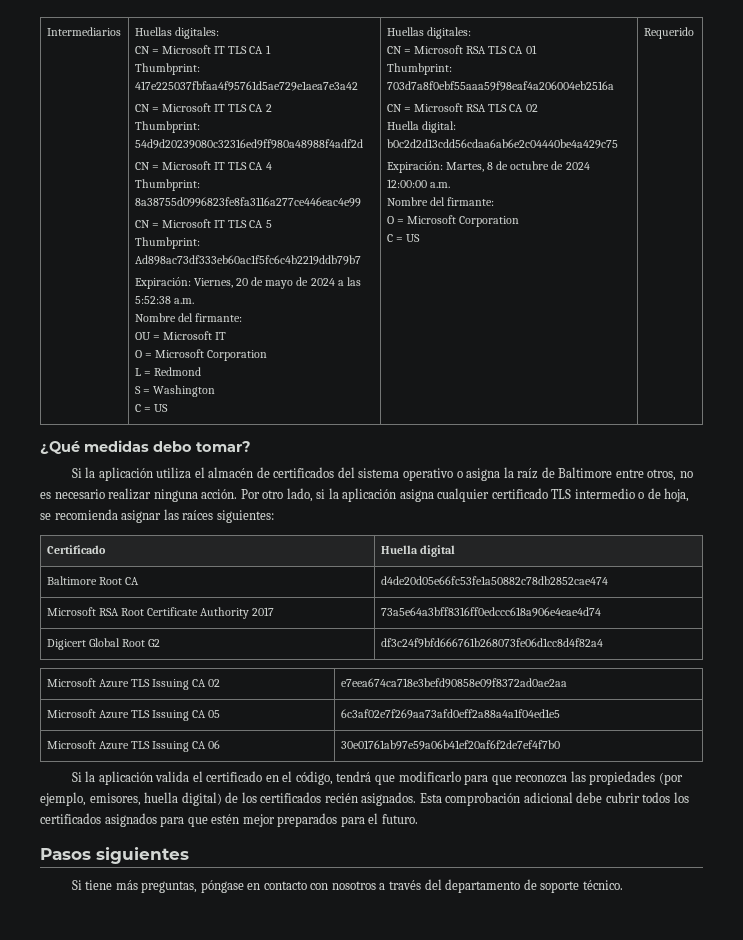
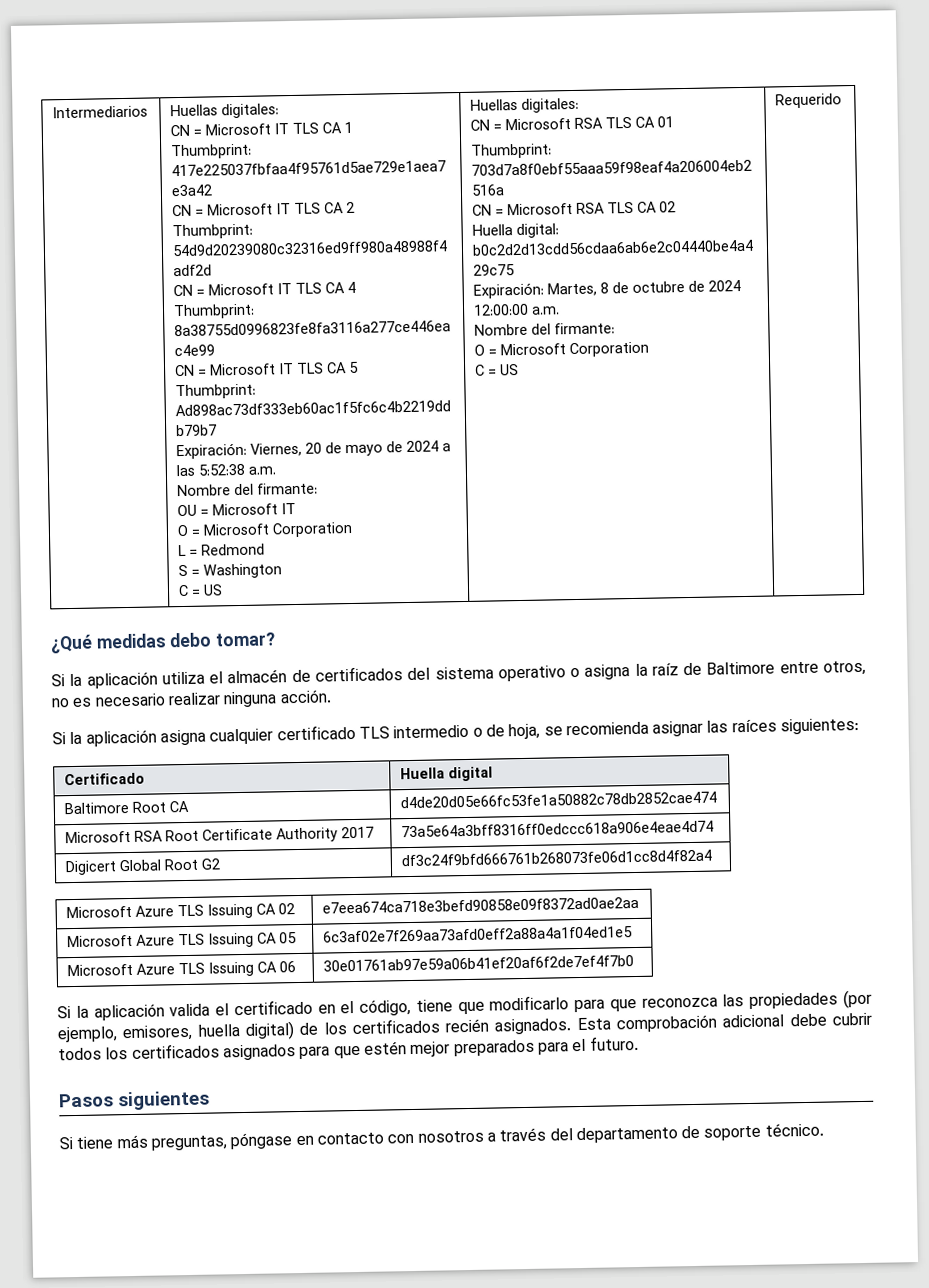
[240,488,326,502] Por otro lado, si -> [52,732,66,745] // Si
[336,771,372,782] tendrá -> [415,999,453,1012] tiene

